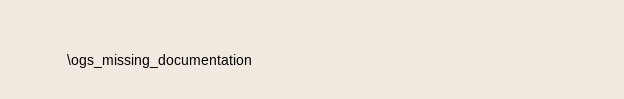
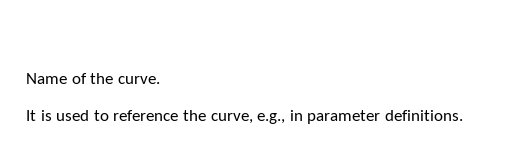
[67,54,252,68] \ogs_missing_documentation -> [26,73,160,84] [26,110,463,124] Name of the curve. // It is used to reference the curve, e.g., in parameter definitions.

